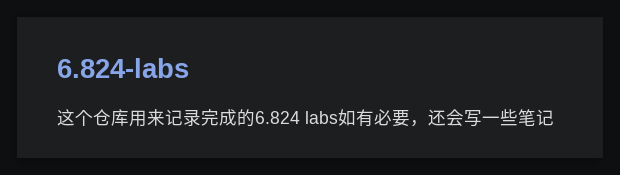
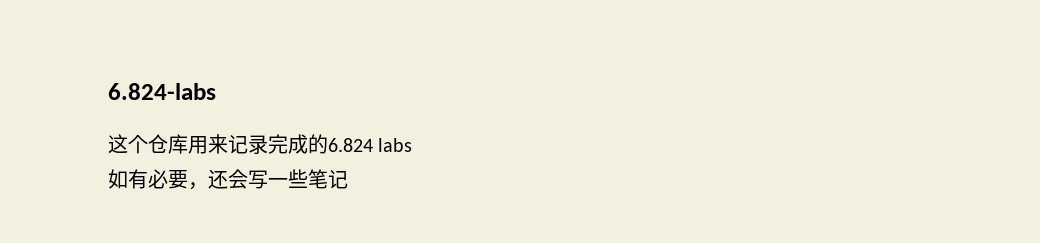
(338, 117) none -> (413, 145) //

